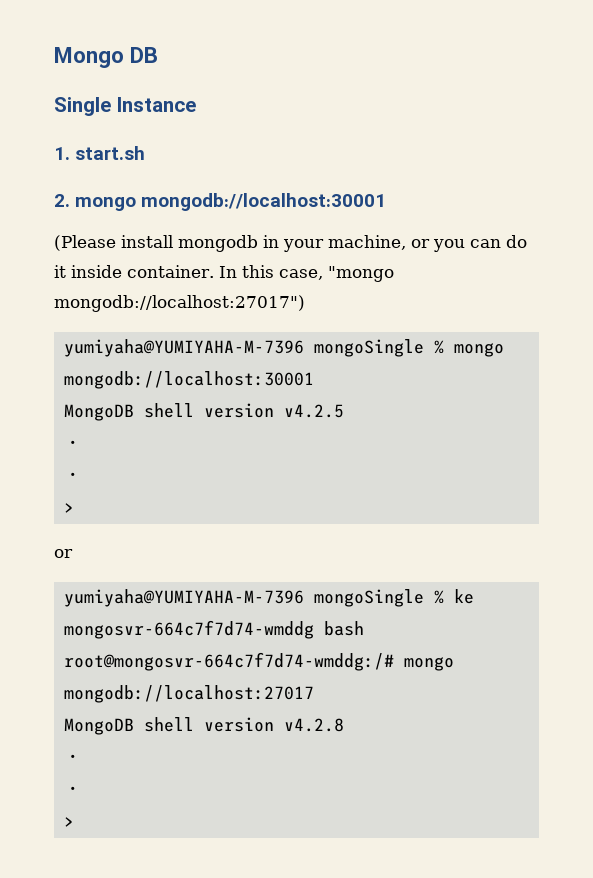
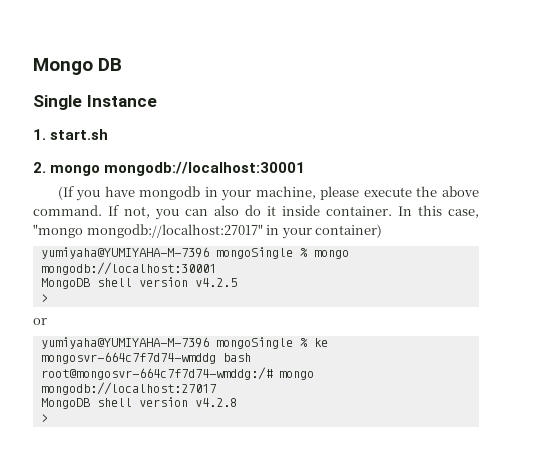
[54,235,173,251] (Please install -> [57,186,135,201] (If you have
[411,239,430,248] or -> [320,186,479,200] [33,205,150,218] please execute the above command. If not,
(501, 243) none -> [214,205,239,216] also
[54,295,305,312] mongodb://localhost:27017") -> [86,224,383,239] mongodb://localhost:27017" in your container)
[64,440,83,449] [64,472,83,481] // ・ // ・ -> (237, 282) none
[64,754,83,763] [64,786,83,795] // ・ // ・ -> (237, 402) none

